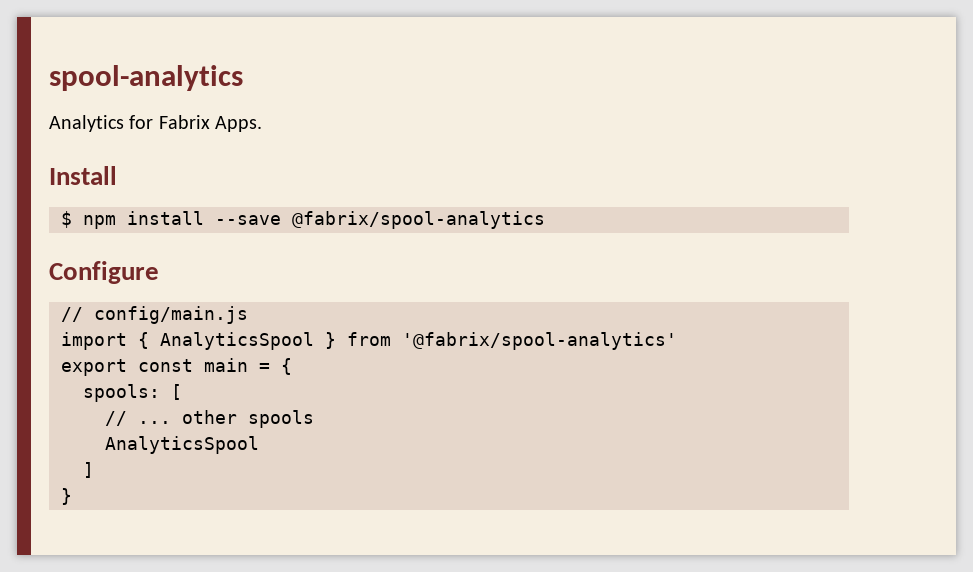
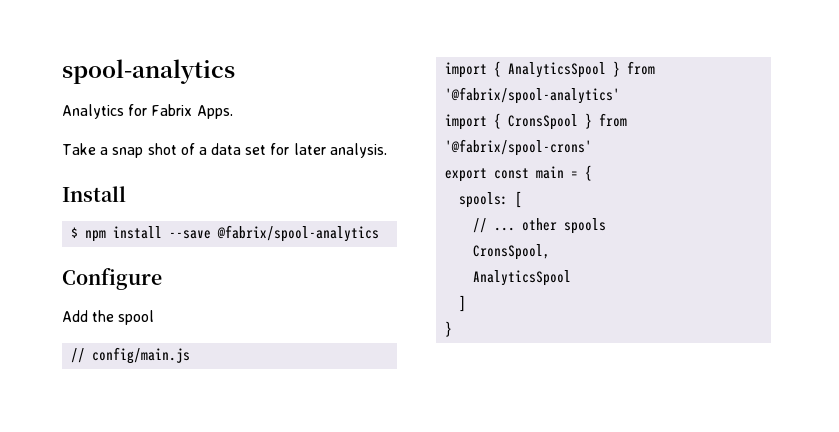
(263, 124) none -> [62,143,387,158] // Take a snap shot of a data set for later analysis.
(159, 272) none -> [62,310,155,325] // Add the spool
(677, 341) none -> [445,113,628,130] [445,139,593,156] // import { CronsSpool } from '@fabrix/spool-crons'
(314, 419) none -> [473,244,551,260] // CronsSpool,

